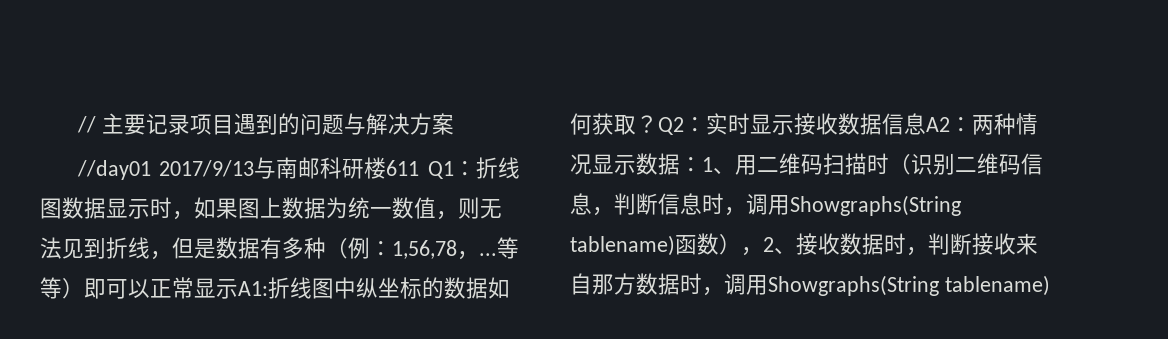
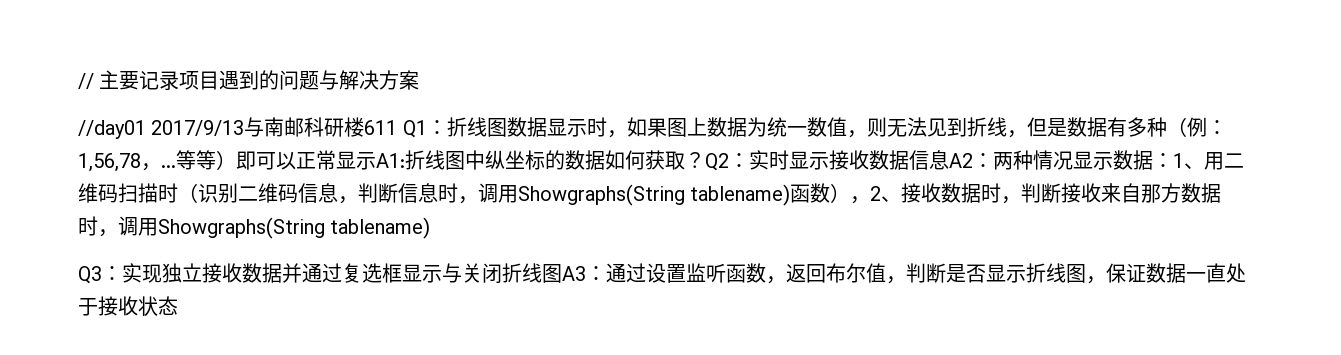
(1050, 285) none -> [78,263,1246,284] [78,296,178,316] // Q3：实现独立接收数据并通过复选框显示与关闭折线图A3：通过设置监听函数，返回布尔值，判断是否显示折线图，保证数据一直处于接收状态

